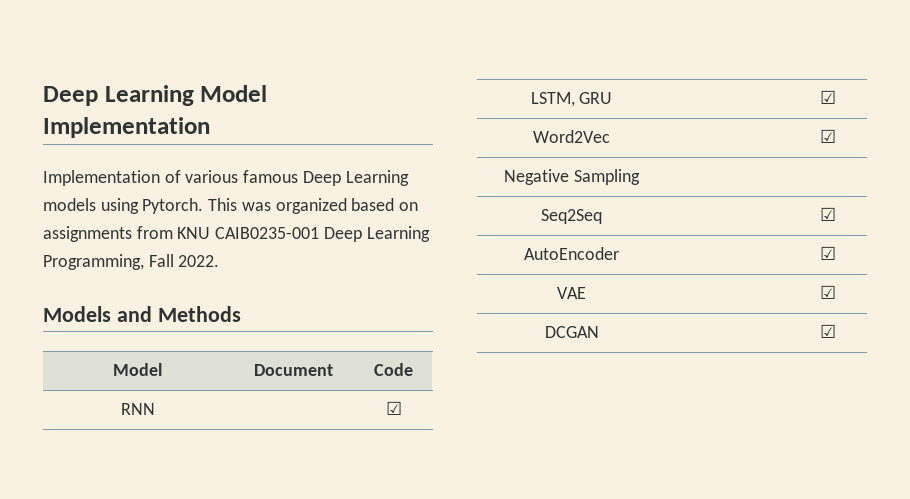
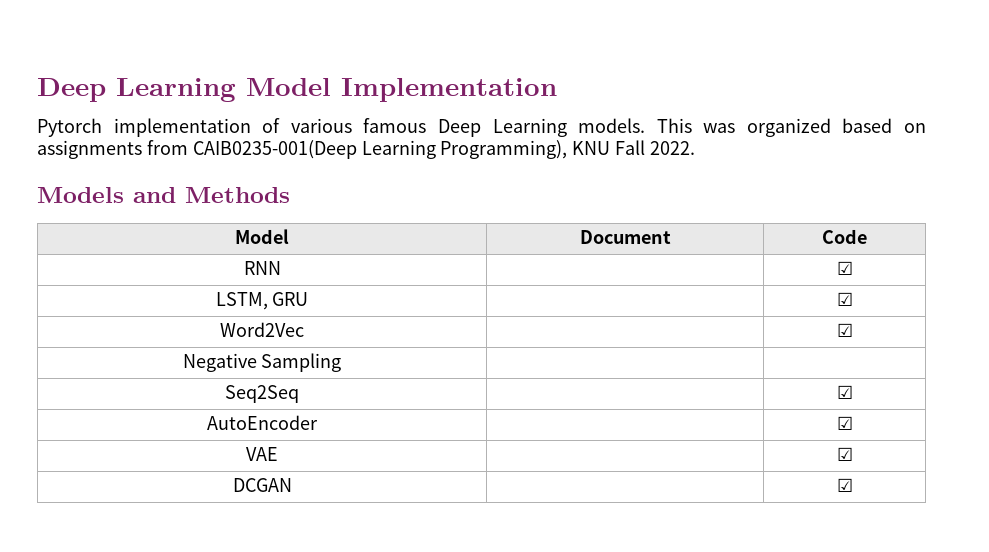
[43,170,160,186] Implementation -> [37,118,251,137] Pytorch implementation
[43,198,204,214] models using Pytorch. -> [578,118,646,133] models.
[177,226,430,242] [43,254,144,270] KNU CAIB0235-001 Deep Learning Programming, -> [192,140,611,159] CAIB0235-001(Deep Learning Programming), KNU

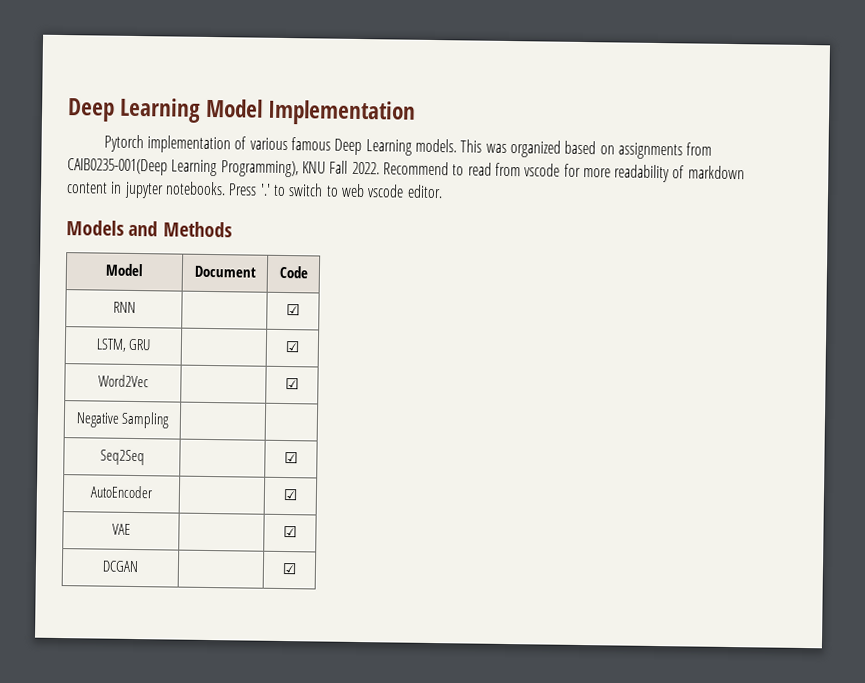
(696, 148) none -> [382,161,745,183] [66,181,443,199] Recommend to read from vscode for more readability of markdown content in jupyter notebooks. Press '.' to switch to web vscode editor.

